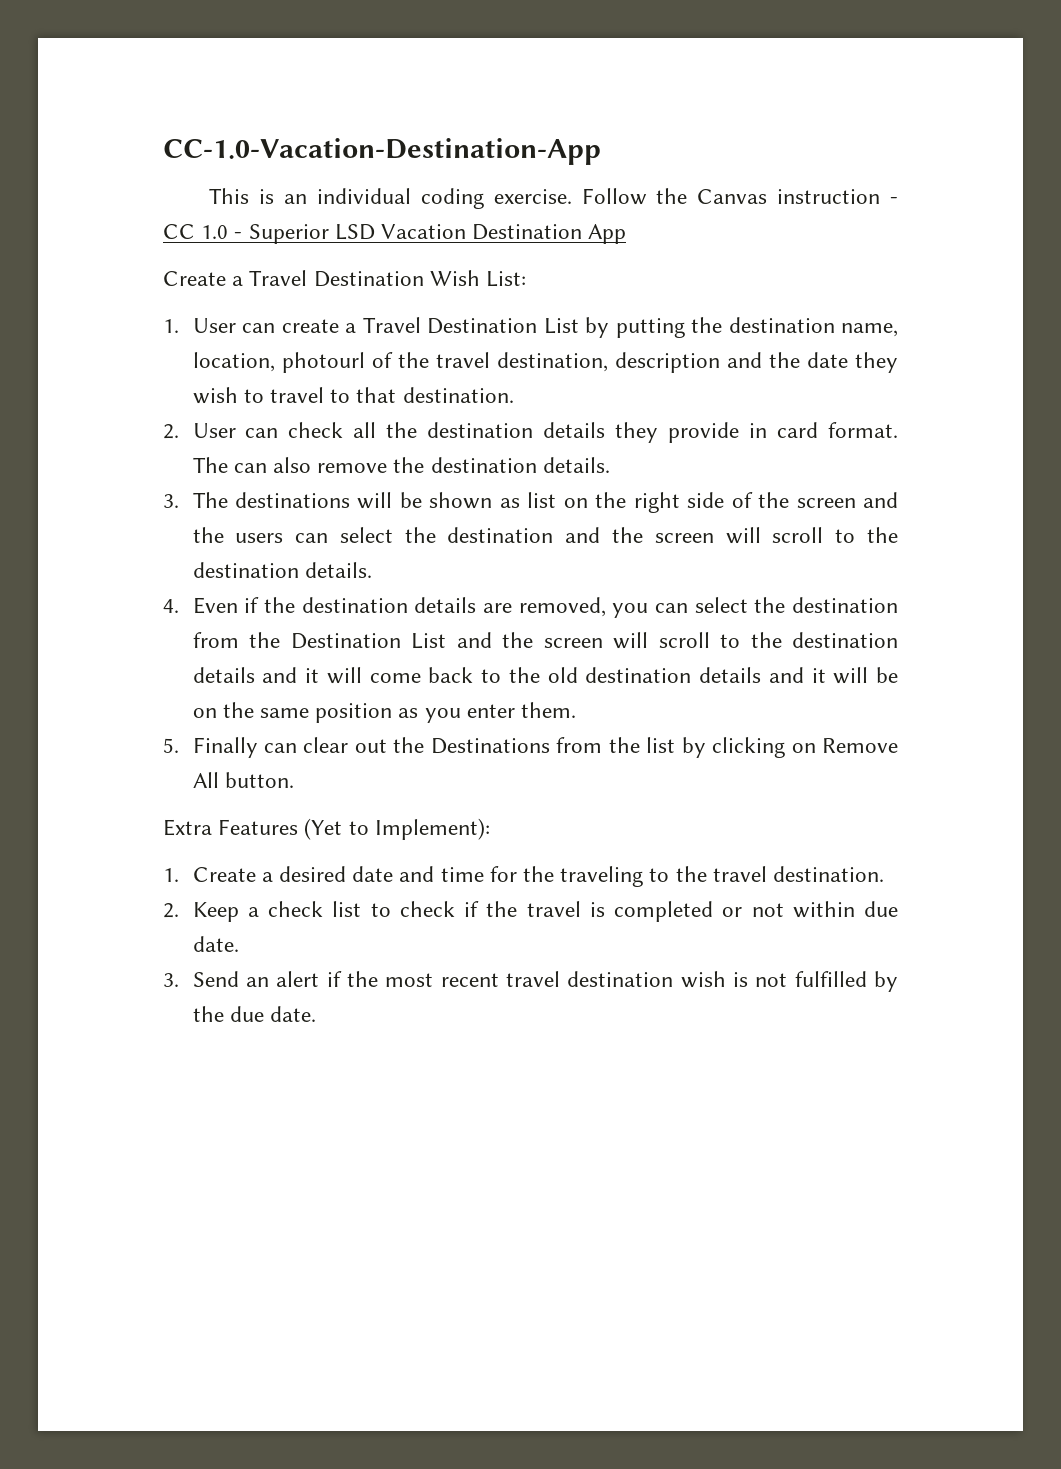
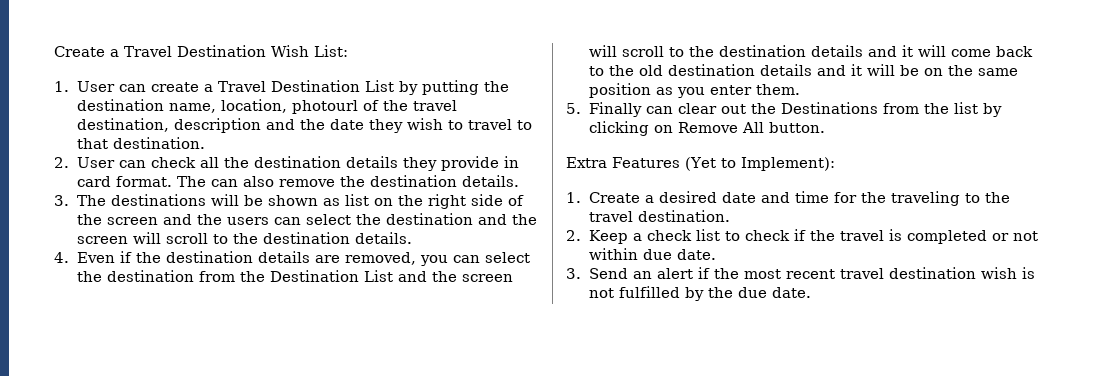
[163,138,601,165] [209,188,898,209] [163,224,627,244] CC-1.0-Vacation-Destination-App // This is an individual coding exercise. Follow the Canvas instruction - CC 1.0 - Superior LSD Vacation Destination App // -> (54, 51) none

